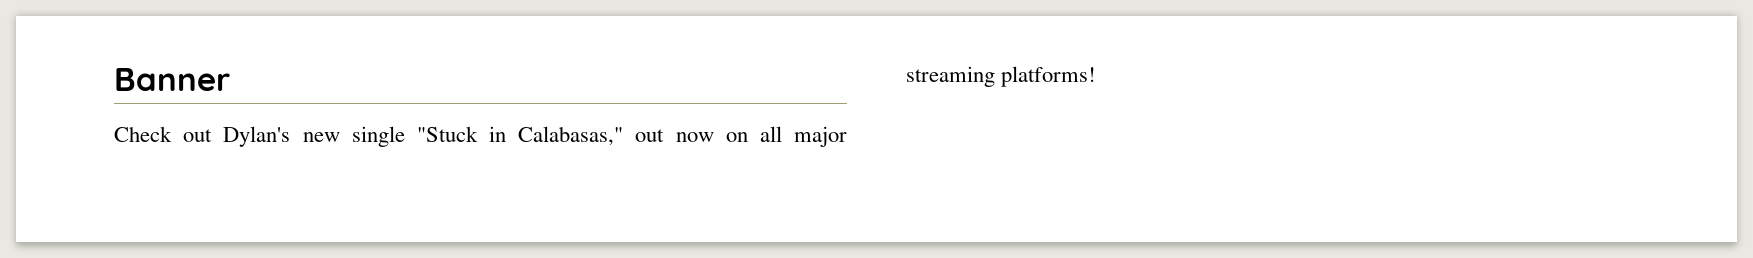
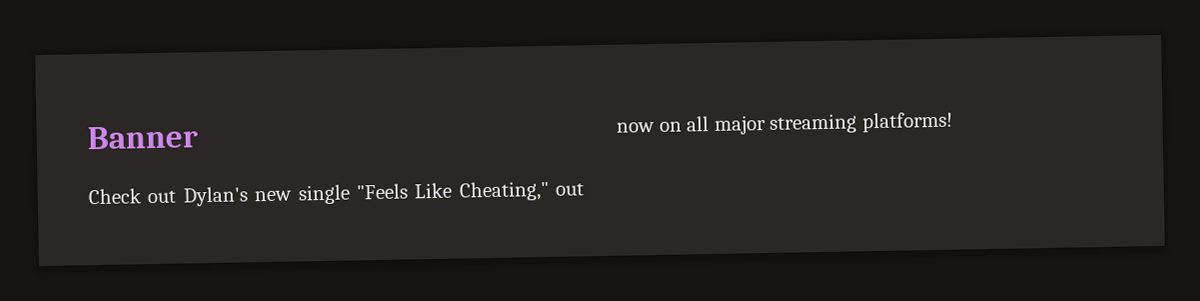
[416,126,624,146] "Stuck in Calabasas," -> [355,180,549,202] "Feels Like Cheating,"

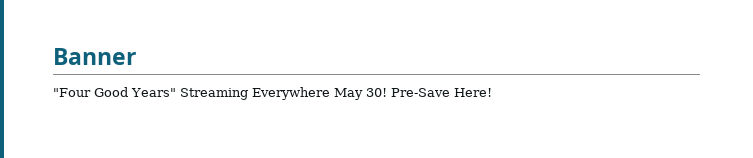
[88,180,584,207] [616,111,953,135] Check out Dylan's new single "Feels Like Cheating," out now on all major streaming platforms! -> [53,87,492,100] "Four Good Years" Streaming Everywhere May 30! Pre-Save Here!

